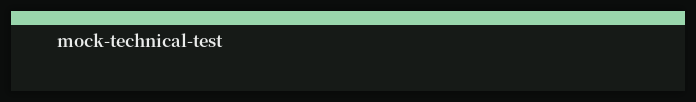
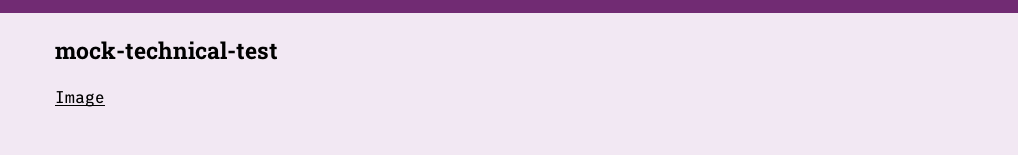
(223, 40) none -> [55,91,105,107] // Image

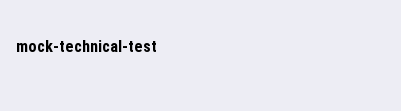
[55,91,105,107] // Image -> (157, 46) none

